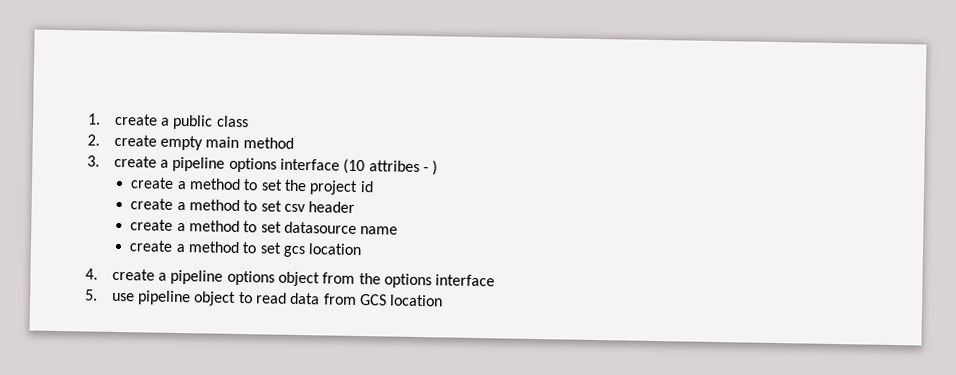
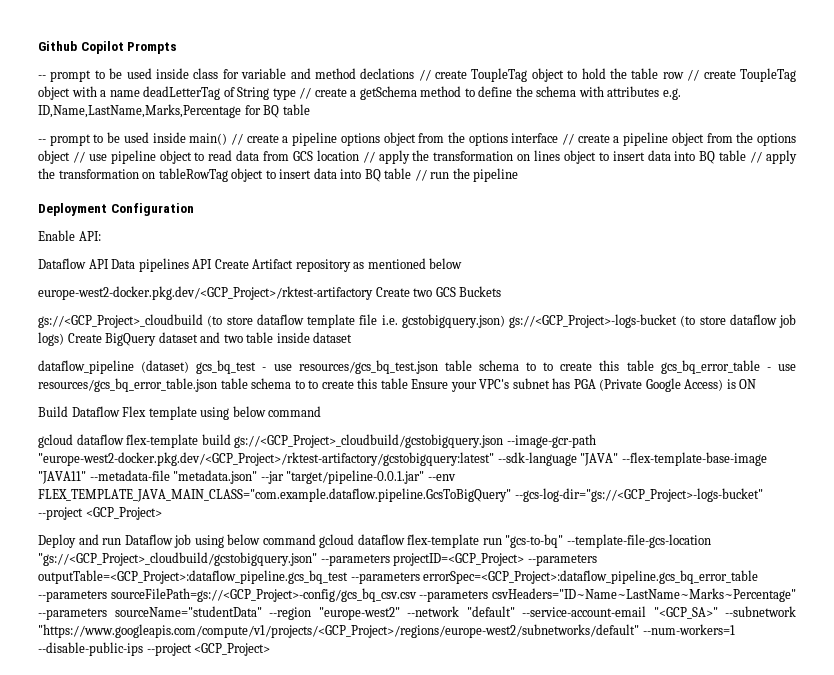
[88,113,249,130] [87,134,294,151] [87,155,439,176] [130,177,374,195] [130,198,356,213] [130,219,399,235] [129,240,363,258] [85,268,98,280] 1. create a public class // 2. create empty main method // 3. create a pipeline options interface (10 attribes - ) // create a method to set the project id // create a method to set csv header // create a method to set datasource name // create a method to set gcs location // 4. -> [38,41,178,54] [38,68,797,82] [38,86,681,100] [38,104,310,118] [38,132,243,146] Github Copilot Prompts // -- prompt to be used inside class for variable and method declations // create ToupleTag object to hold the table row // create ToupleTag object with a name deadLetterTag of String type // create a getSchema method to define the schema with attributes e.g. ID,Name,LastName,Marks,Percentage for BQ table // -- prompt to be used inside main() //
[85,289,98,301] // 5. -> [562,132,797,146] [38,150,85,164] // create a pipeline object from the options object //
(444, 300) none -> [362,150,797,164] [38,168,519,182] [38,203,194,216] [38,230,101,241] [38,258,463,272] [38,286,502,300] [38,314,796,328] [38,332,353,346] [38,360,796,374] [38,378,757,392] [38,406,322,420] [38,434,596,448] [38,452,767,466] [38,470,456,484] [38,488,763,502] [38,507,162,520] [38,534,711,548] [38,552,597,566] [38,570,759,584] [38,588,796,602] [38,606,796,620] [38,624,735,638] [38,642,271,656] // apply the transformation on lines object to insert data into BQ table // apply the transformation on tableRowTag object to insert data into BQ table // run the pipeline // Deployment Configuration // Enable API: // Dataflow API Data pipelines API Create Artifact repository as mentioned below // europe-west2-docker.pkg.dev/<GCP_Project>/rktest-artifactory Create two GCS Buckets // gs://<GCP_Project>_cloudbuild (to store dataflow template file i.e. gcstobigquery.json) gs://<GCP_Project>-logs-bucket (to store dataflow job logs) Create BigQuery dataset and two table inside dataset // dataflow_pipeline (dataset) gcs_bq_test - use resources/gcs_bq_test.json table schema to to create this table gcs_bq_error_table - use resources/gcs_bq_error_table.json table schema to to create this table Ensure your VPC's subnet has PGA (Private Google Access) is ON // Build Dataflow Flex template using below command // gcloud dataflow flex-template build gs://<GCP_Project>_cloudbuild/gcstobigquery.json --image-gcr-path "europe-west2-docker.pkg.dev/<GCP_Project>/rktest-artifactory/gcstobigquery:latest" --sdk-language "JAVA" --flex-template-base-image "JAVA11" --metadata-file "metadata.json" --jar "target/pipeline-0.0.1.jar" --env FLEX_TEMPLATE_JAVA_MAIN_CLASS="com.example.dataflow.pipeline.GcsToBigQuery" --gcs-log-dir="gs://<GCP_Project>-logs-bucket" --project <GCP_Project> // Deploy and run Dataflow job using below command gcloud dataflow flex-template run "gcs-to-bq" --template-file-gcs-location "gs://<GCP_Project>_cloudbuild/gcstobigquery.json" --parameters projectID=<GCP_Project> --parameters outputTable=<GCP_Project>:dataflow_pipeline.gcs_bq_test --parameters errorSpec=<GCP_Project>:dataflow_pipeline.gcs_bq_error_table --parameters sourceFilePath=gs://<GCP_Project>-config/gcs_bq_csv.csv --parameters csvHeaders="ID~Name~LastName~Marks~Percentage" --parameters sourceName="studentData" --region "europe-west2" --network "default" --service-account-email "<GCP_SA>" --subnetwork "https://www.googleapis.com/compute/v1/projects/<GCP_Project>/regions/europe-west2/subnetworks/default" --num-workers=1 --disable-public-ips --project <GCP_Project>

